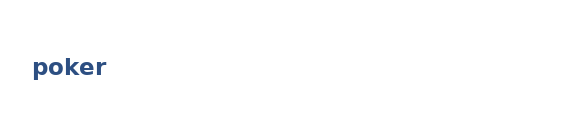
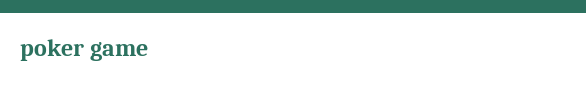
(107, 69) none -> [90,42,149,61] game

